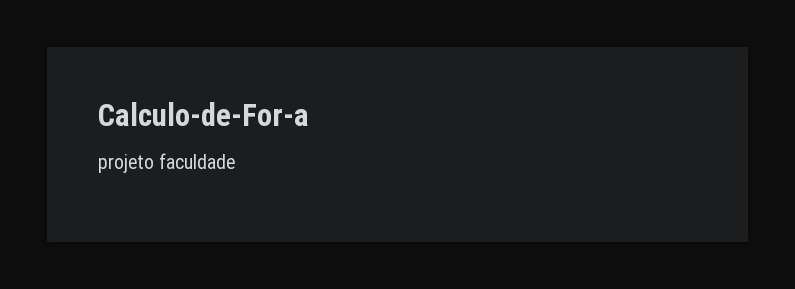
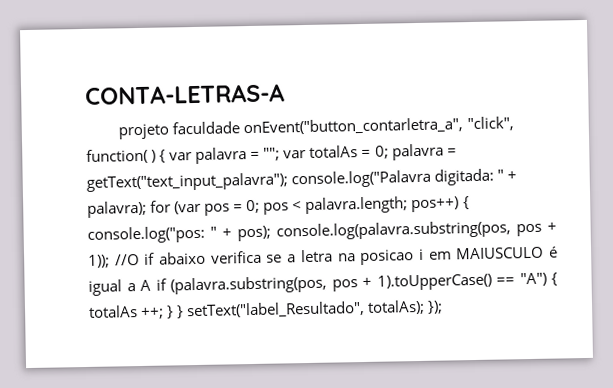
[98,102,309,126] Calculo-de-For-a -> [85,83,285,105] CONTA-LETRAS-A
(236, 161) none -> [243,116,514,136] [86,143,457,164] [86,168,518,192] [87,196,470,218] [87,220,557,244] [88,246,558,268] [88,272,558,296] [88,299,444,319] onEvent("button_contarletra_a", "click", function( ) { var palavra = ""; var totalAs = 0; palavra = getText("text_input_palavra"); console.log("Palavra digitada: " + palavra); for (var pos = 0; pos < palavra.length; pos++) { console.log("pos: " + pos); console.log(palavra.substring(pos, pos + 1)); //O if abaixo verifica se a letra na posicao i em MAIUSCULO é igual a A if (palavra.substring(pos, pos + 1).toUpperCase() == "A") { totalAs ++; } } setText("label_Resultado", totalAs); });

